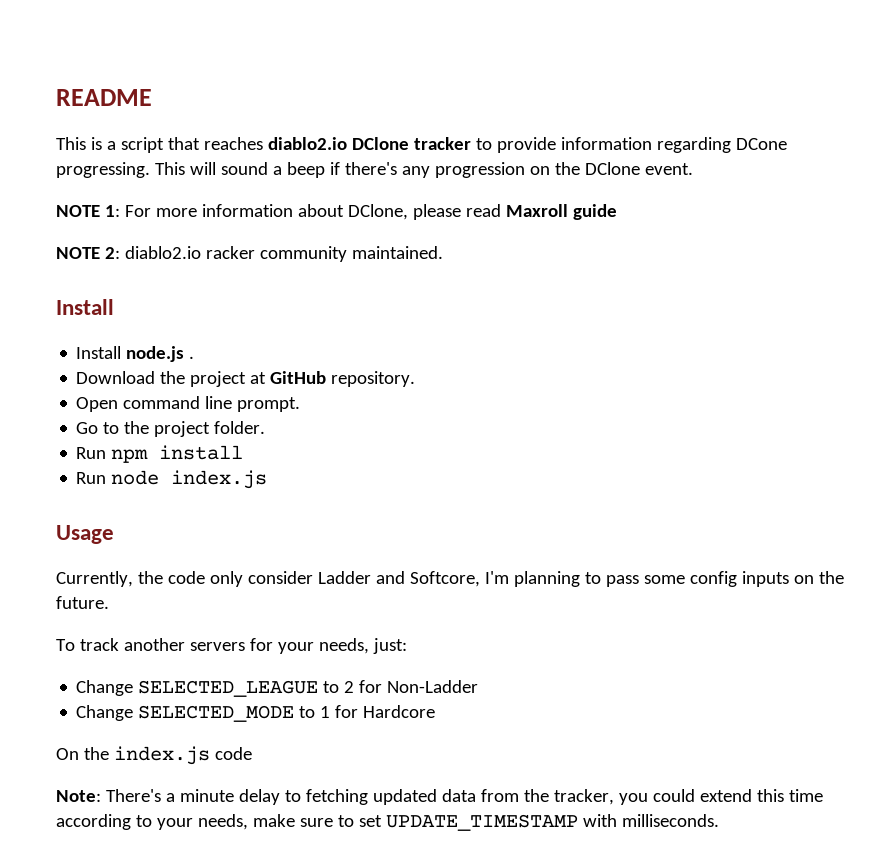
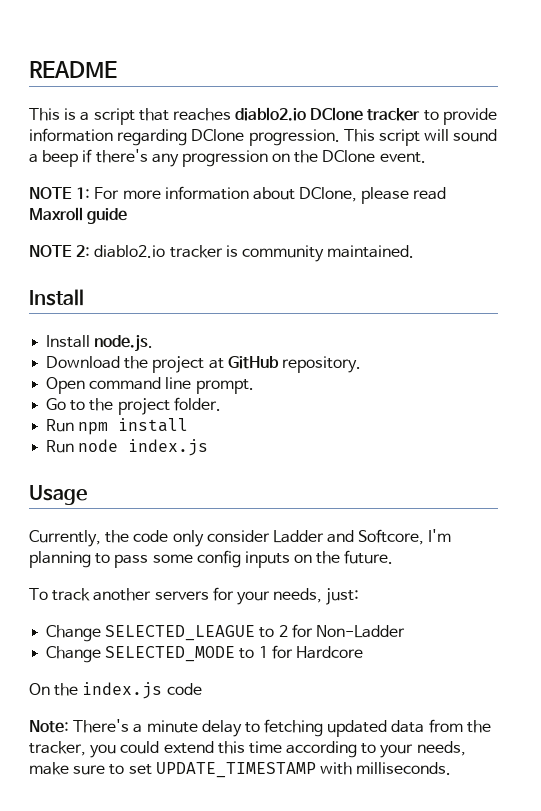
[735,138,787,150] [56,162,185,178] DCone progressing. This -> [191,129,420,146] DClone progression. This script
[205,246,255,259] racker -> [169,245,238,258] tracker is
[126,346,195,362] node.js . -> [94,334,154,352] node.js.

